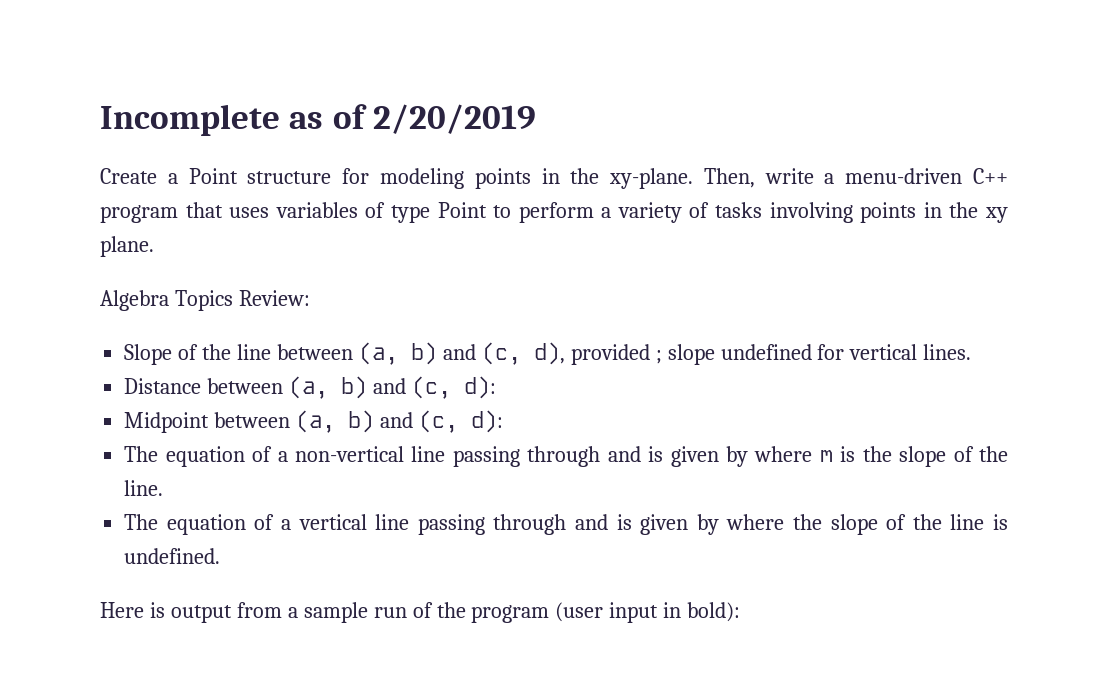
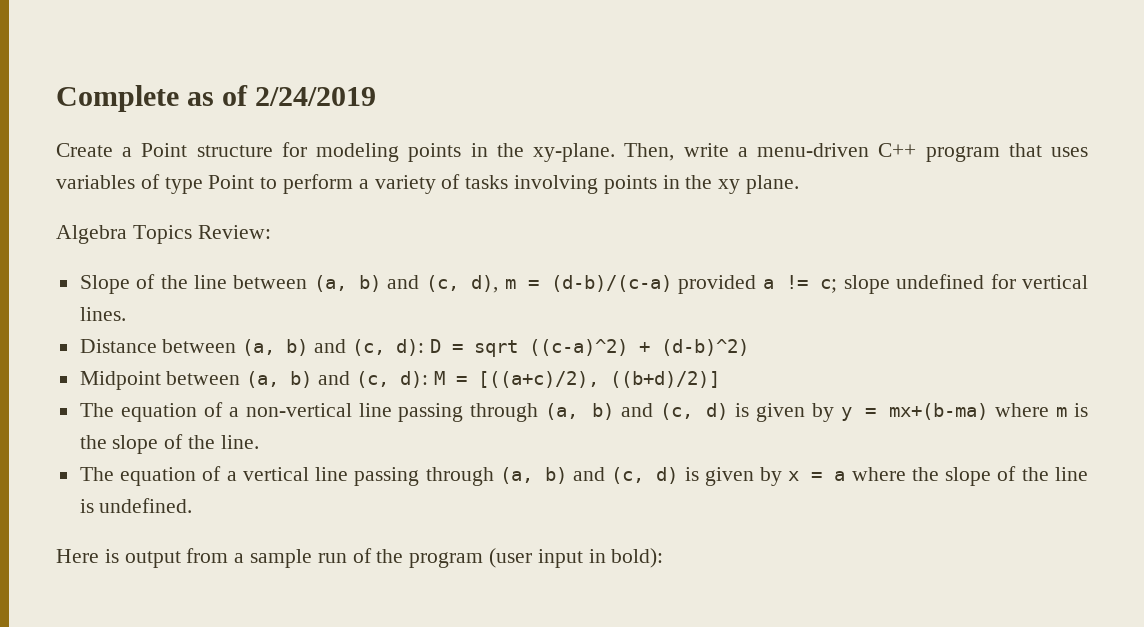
[100,104,280,136] Incomplete -> [56,85,179,112] Complete
[372,104,536,134] 2/20/2019 -> [255,87,377,106] 2/24/2019
[570,344,662,365] provided ; -> [504,275,838,294] m = (d-b)/(c-a) provided a != c;
(496, 387) none -> [429,339,749,357] D = sqrt ((c-a)^2) + (d-b)^2)
(503, 421) none -> [433,371,720,388] M = [((a+c)/2), ((b+d)/2)]
[607,446,748,467] and is given by -> [545,403,989,422] (a, b) and (c, d) is given by y = mx+(b-ma)
[575,514,719,535] and is given by -> [499,467,846,486] (a, b) and (c, d) is given by x = a

